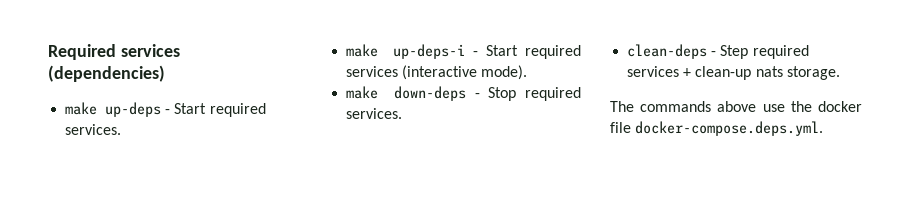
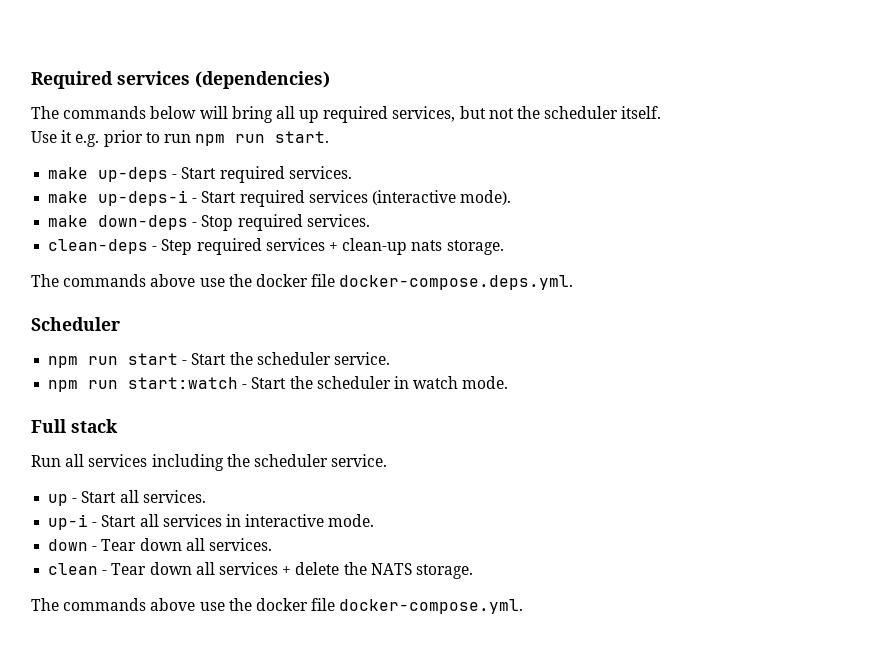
(165, 73) none -> [31,106,662,123] [31,130,330,147] // The commands below will bring all up required services, but not the scheduler itself. // Use it e.g. prior to run npm run start.
(824, 128) none -> [31,317,120,331] [48,352,390,368] [48,376,509,392] [31,419,118,433] [31,454,388,471] [48,490,206,506] [48,514,375,530] [48,538,272,551] [48,562,473,579] [31,598,524,614] // Scheduler // npm run start - Start the scheduler service. // npm run start:watch - Start the scheduler in watch mode. // Full stack // Run all services including the scheduler service. // up - Start all services. // up-i - Start all services in interactive mode. // down - Tear down all services. // clean - Tear down all services + delete the NATS storage. // The commands above use the docker file docker-compose.yml.

